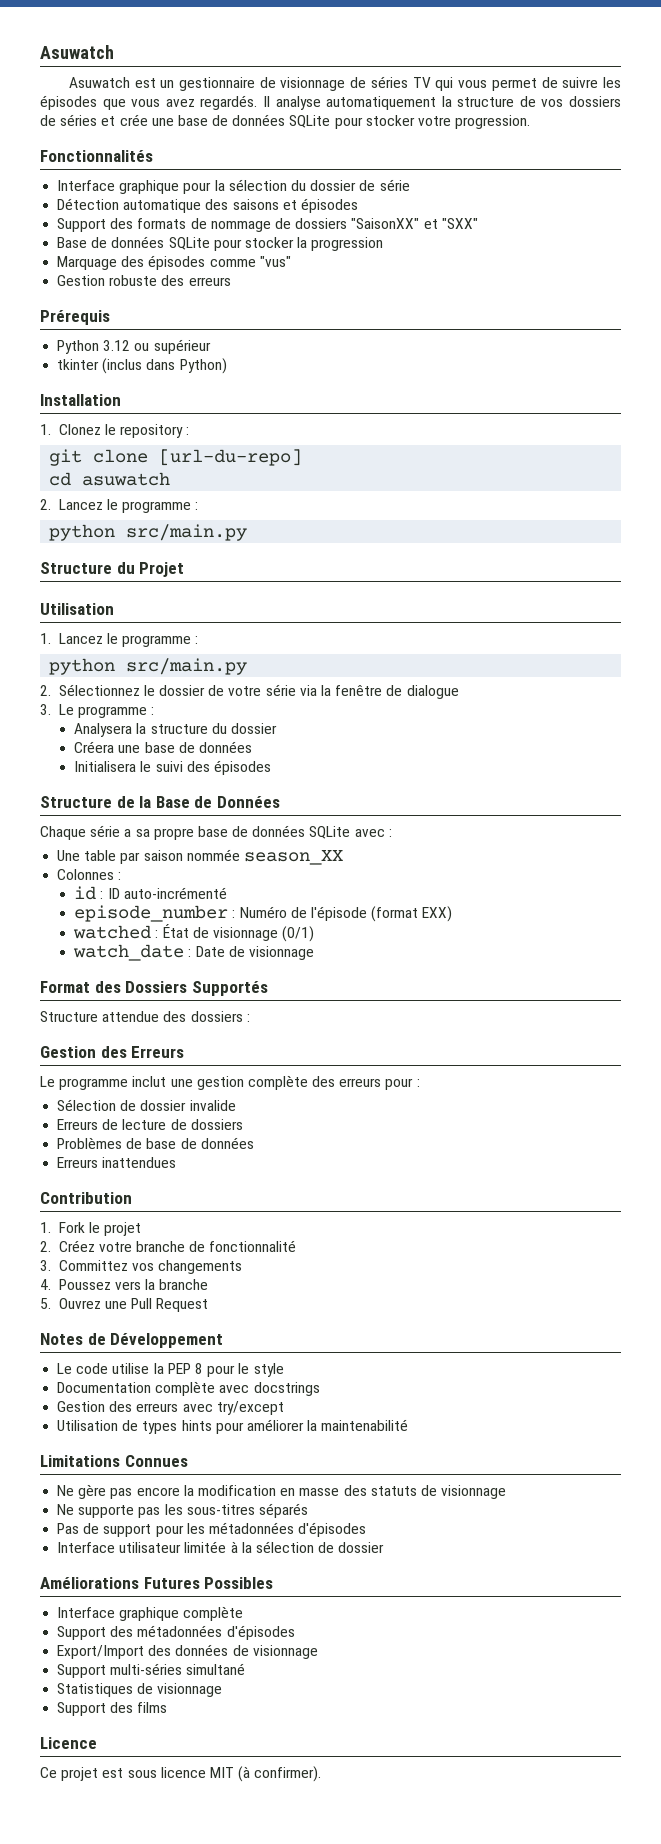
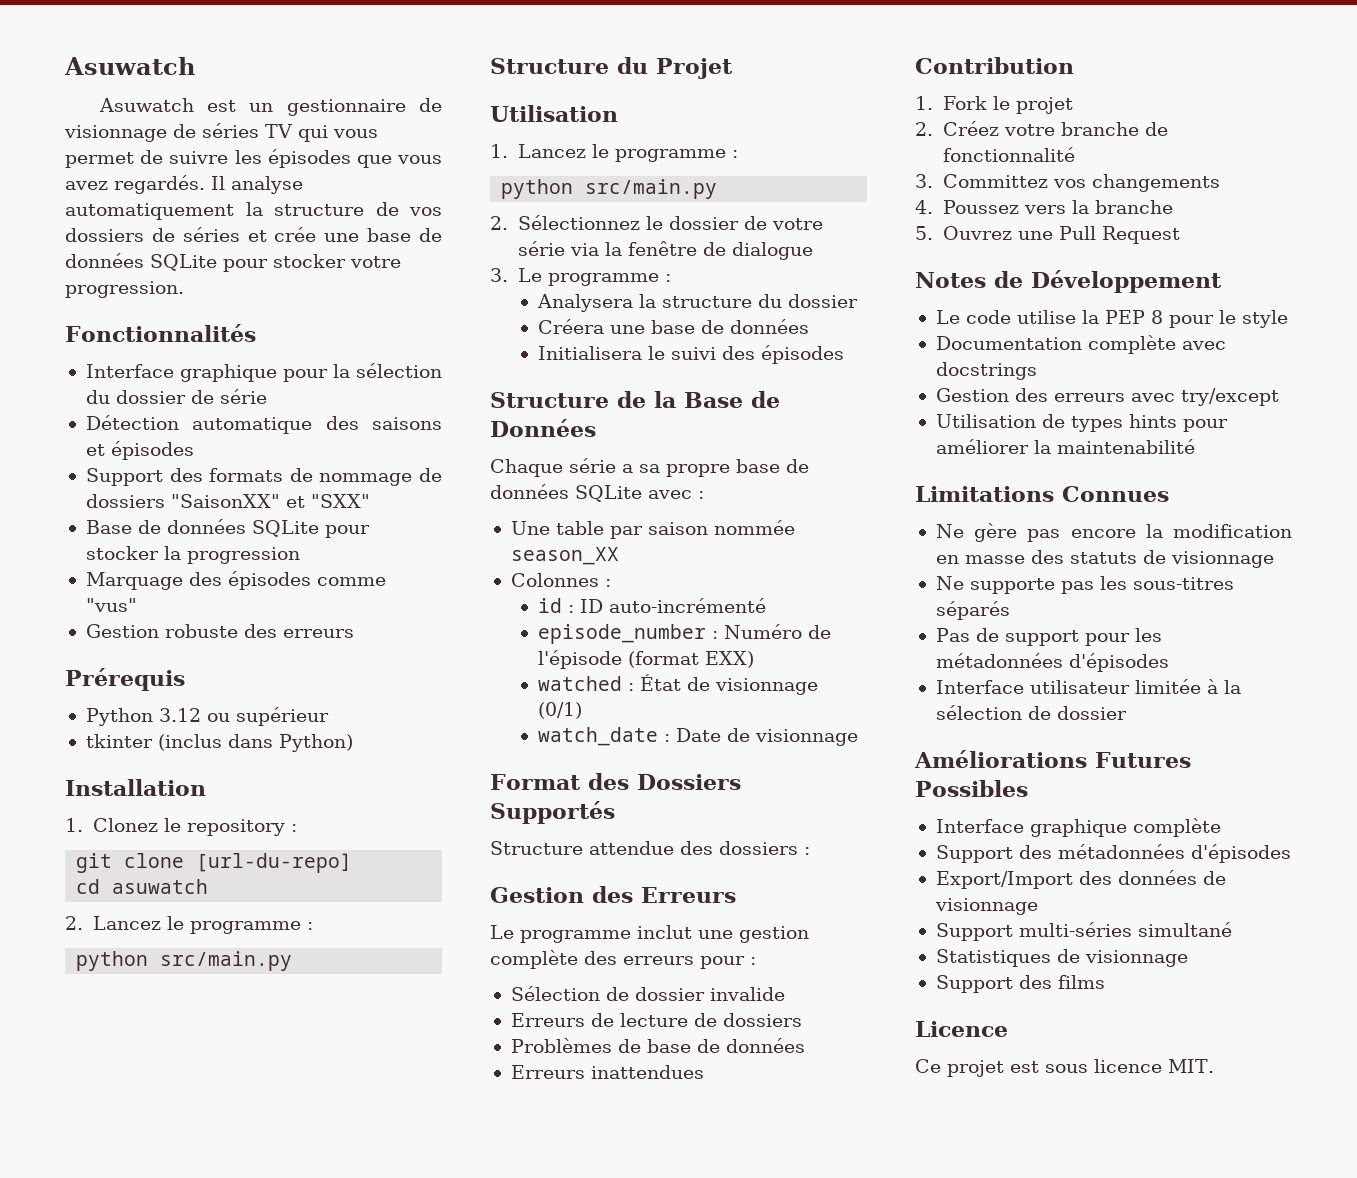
[209,1766,322,1782] MIT (à confirmer). -> [1168,1059,1214,1073] MIT.

